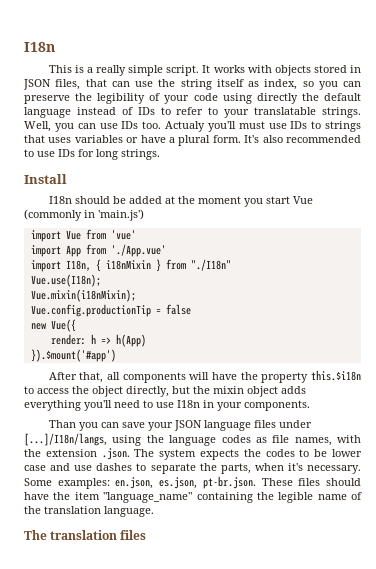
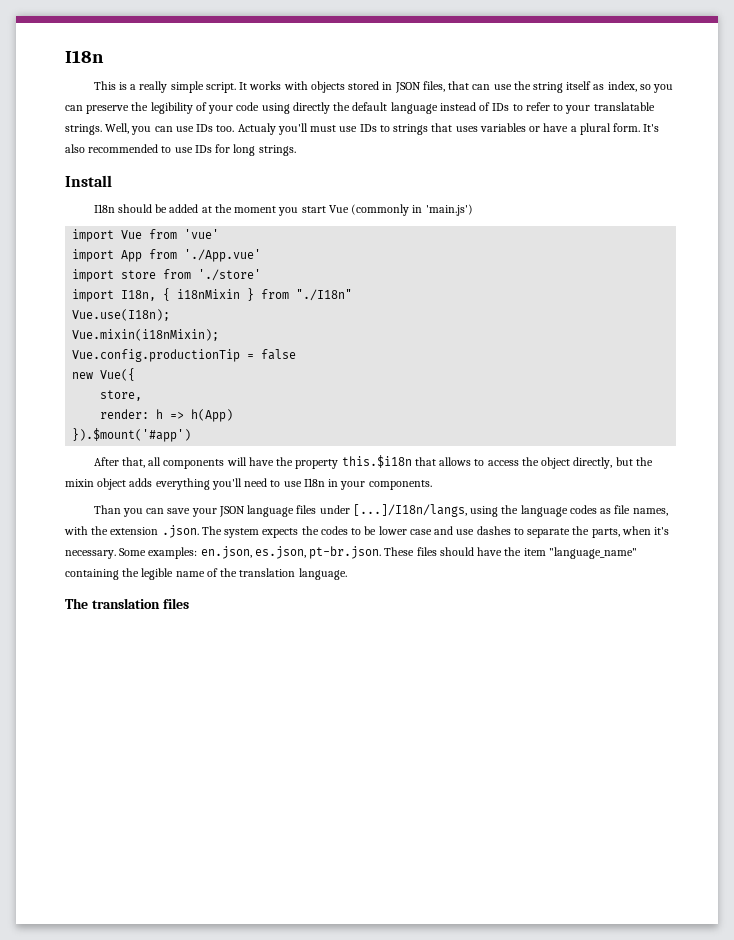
(166, 250) none -> [72,269,262,282] // import store from './store'
(76, 325) none -> [100,390,143,401] // store,
(362, 375) none -> [414,457,472,466] that allows

